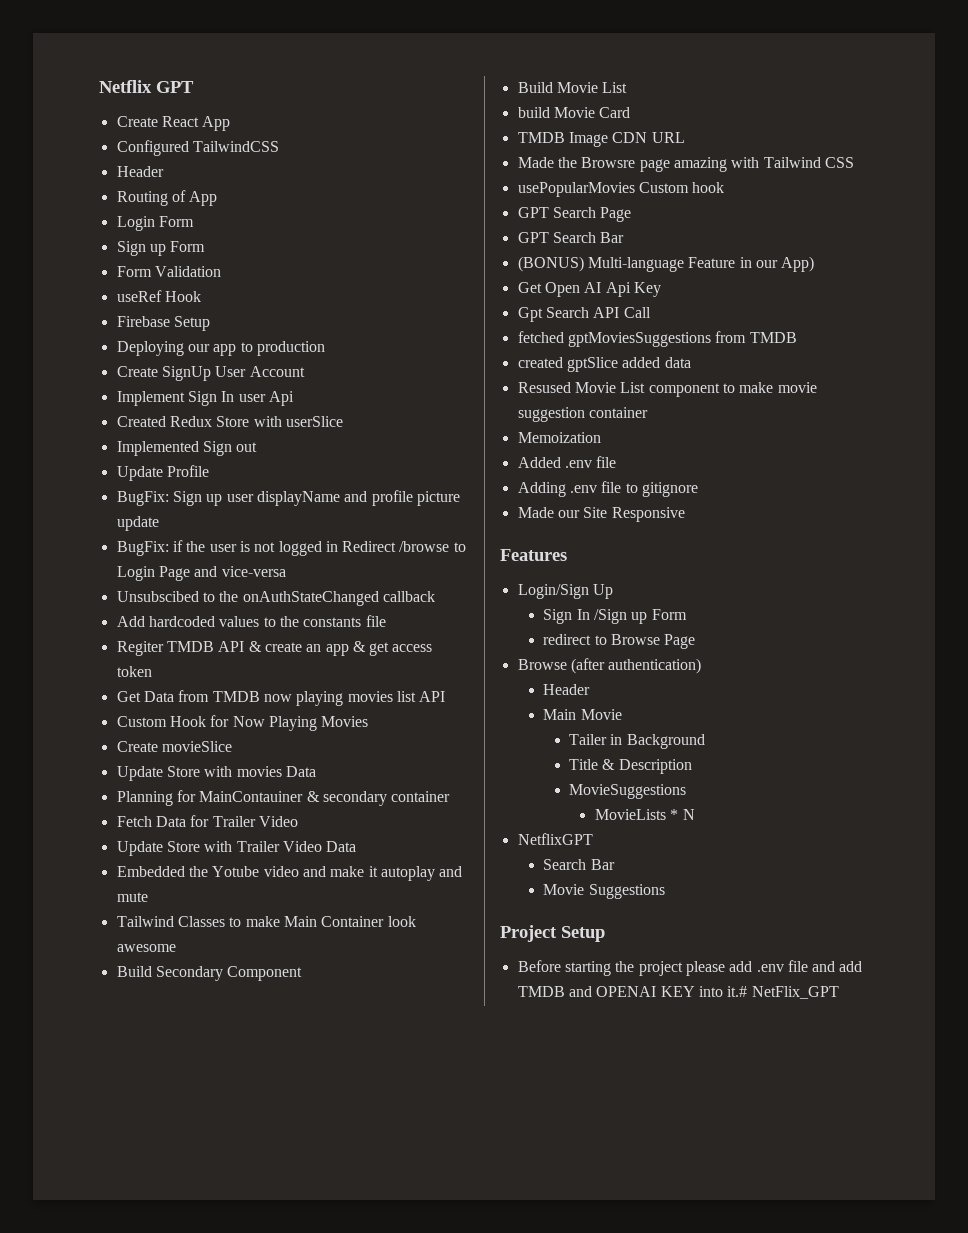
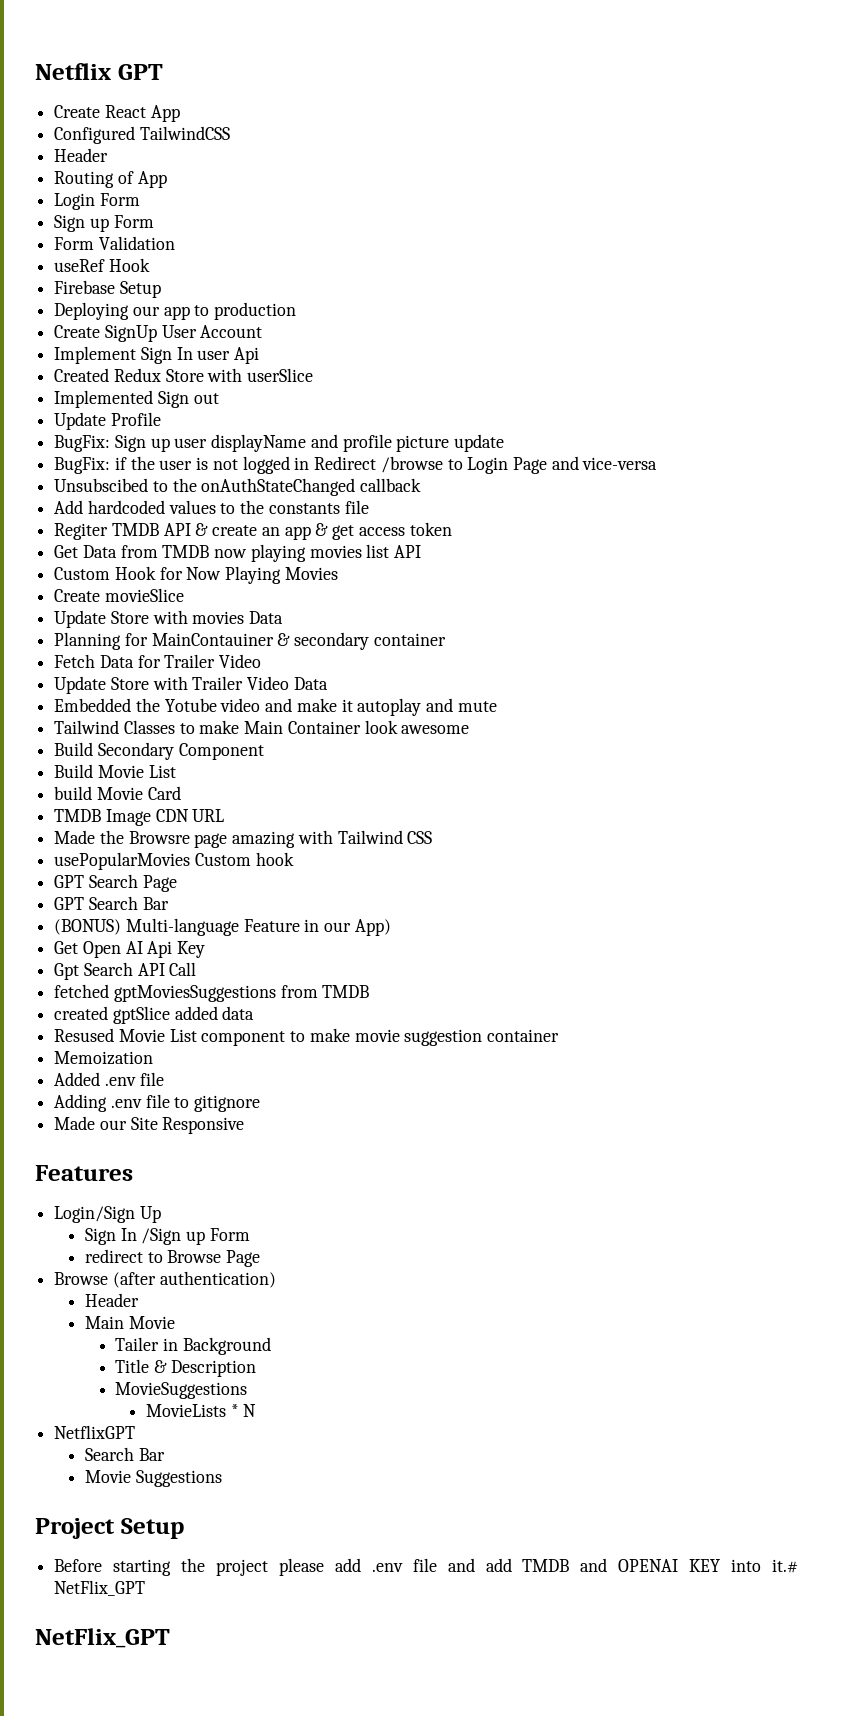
(839, 992) none -> [35,1628,170,1648] // NetFlix_GPT

